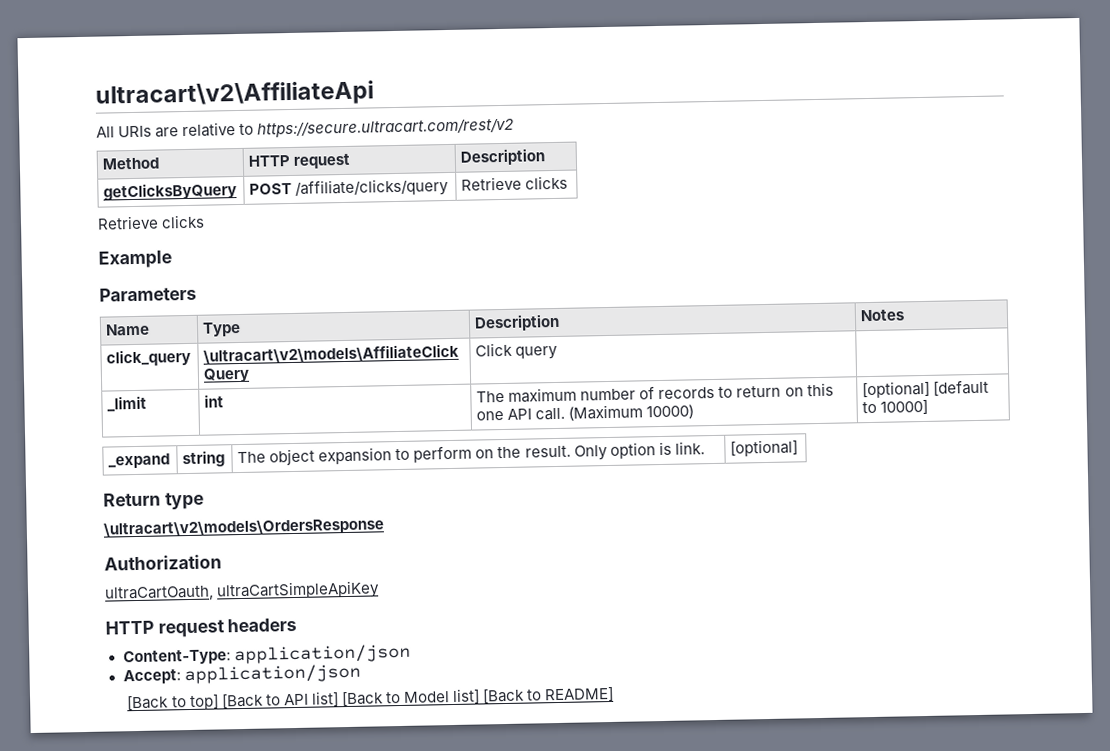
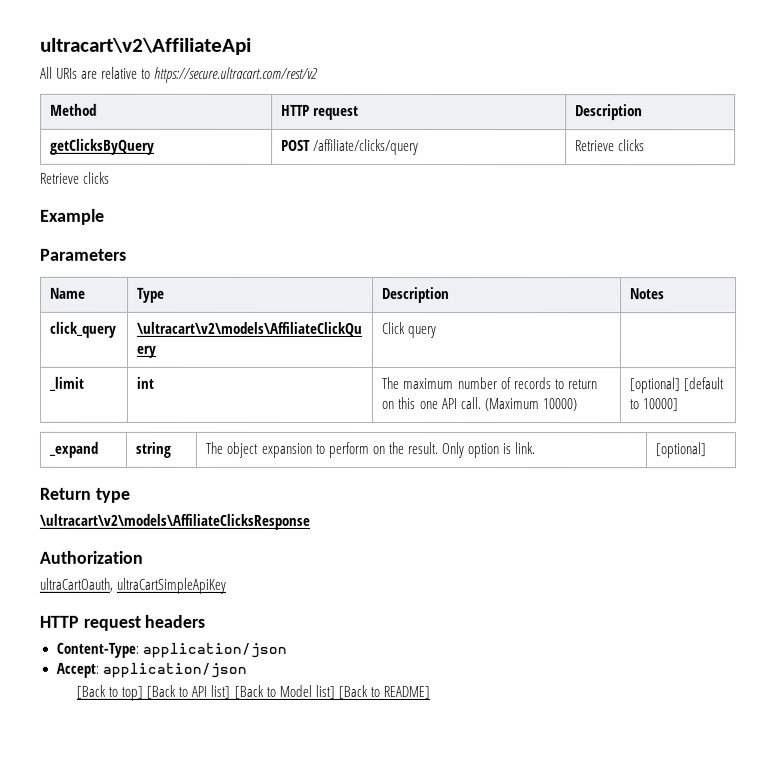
[103,517,384,538] \ultracart\v2\models\OrdersResponse -> [39,513,310,530] \ultracart\v2\models\AffiliateClicksResponse

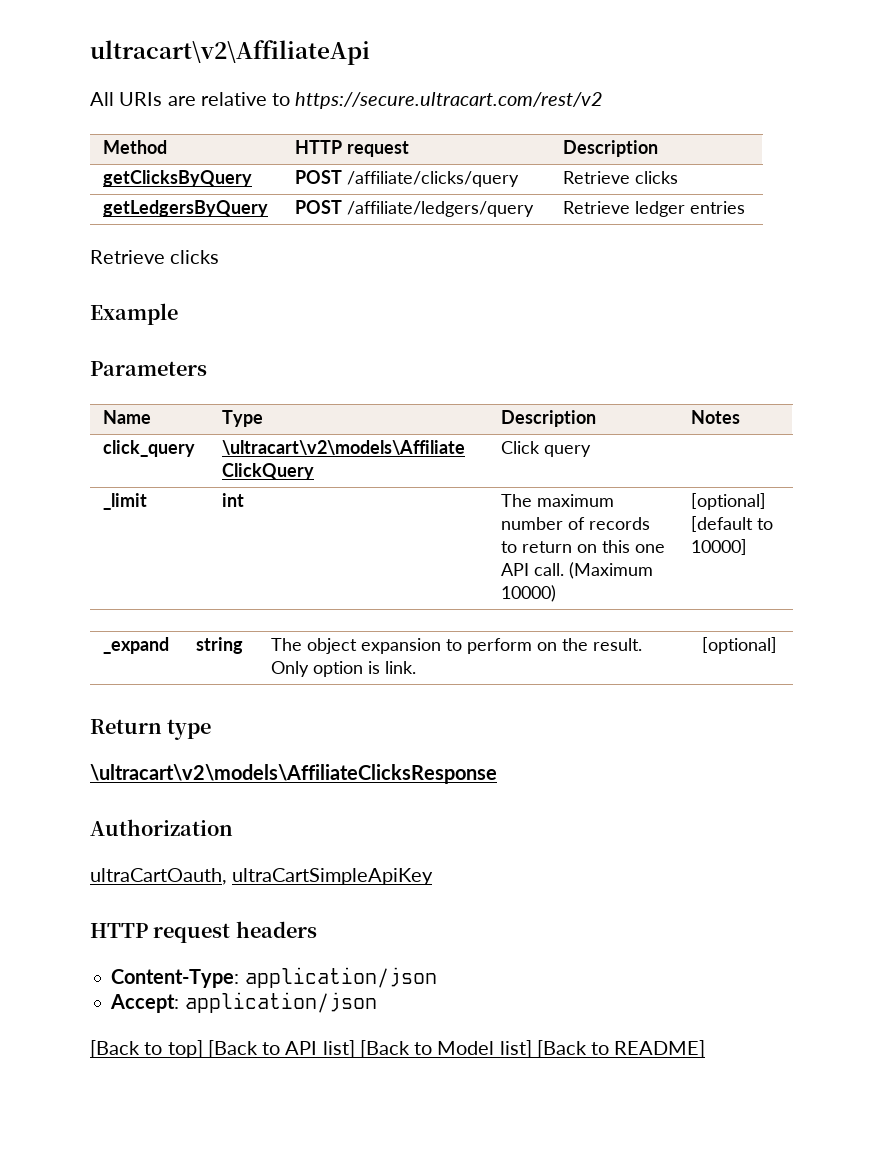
(646, 145) none -> [103,200,269,217] [295,200,535,217] [563,201,746,217] // getLedgersByQuery | POST /affiliate/ledgers/query | Retrieve ledger entries

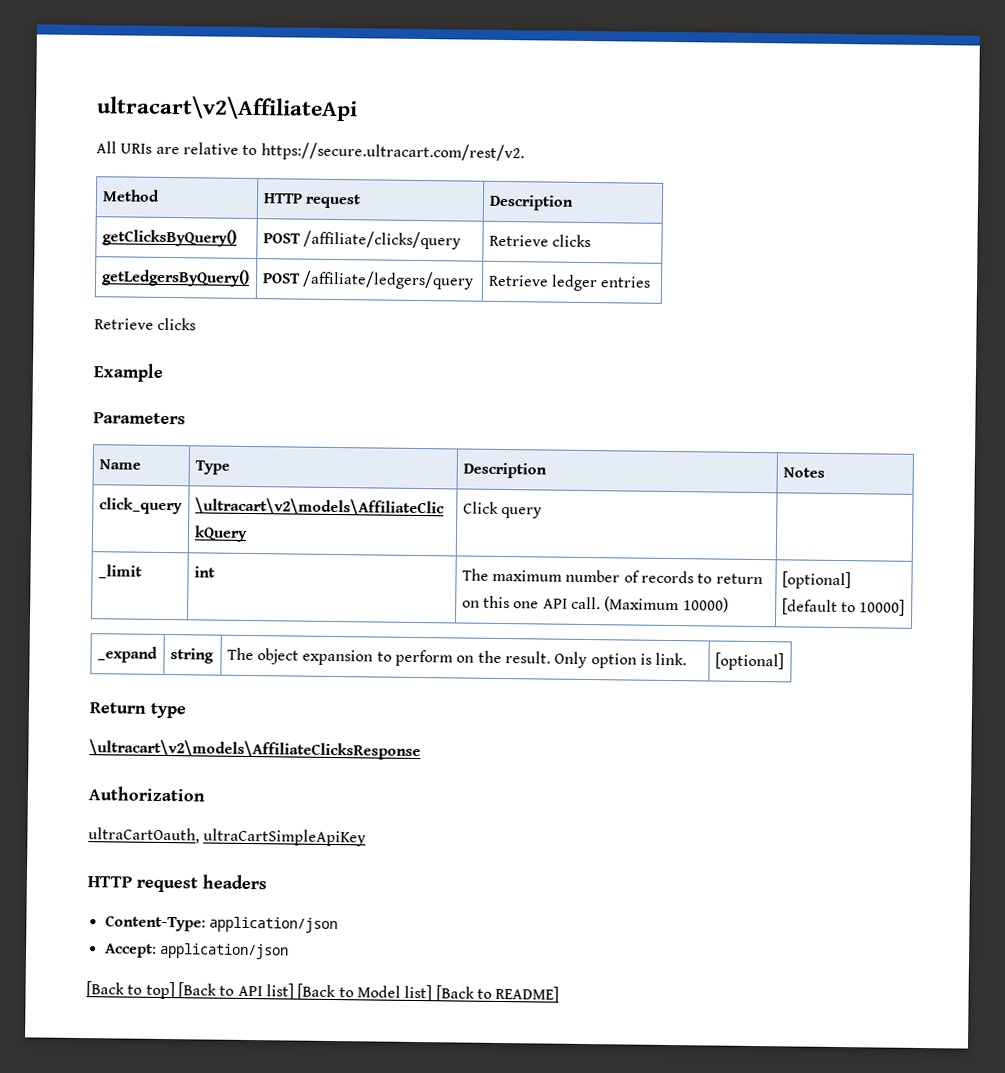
[295,92,604,109] https://secure.ultracart.com/rest/v2 -> [260,142,525,163] https://secure.ultracart.com/rest/v2.
[103,170,253,187] getClicksByQuery -> [101,228,237,247] getClicksByQuery()
[103,200,269,217] getLedgersByQuery -> [100,268,250,287] getLedgersByQuery()

